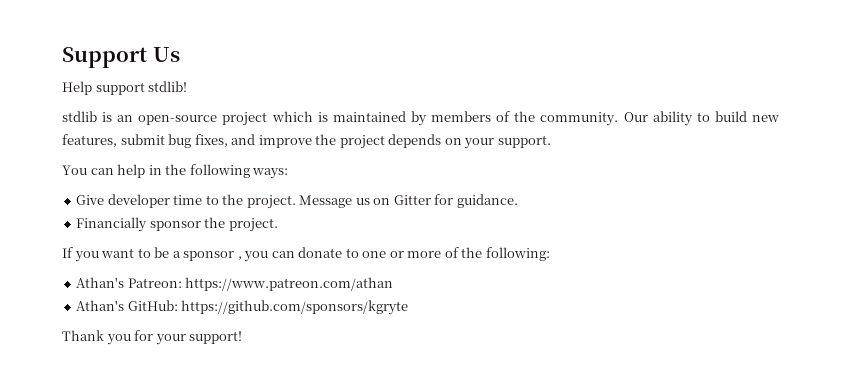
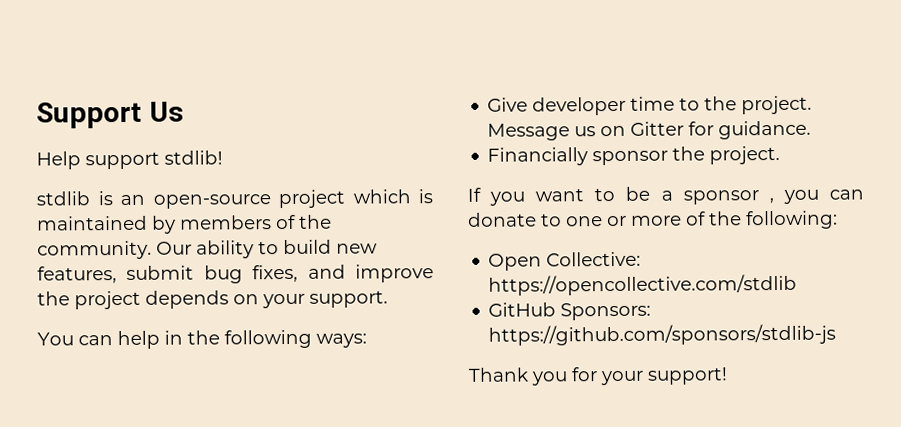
[76,277,394,291] [76,300,409,315] Athan's Patreon: https://www.patreon.com/athan // Athan's GitHub: https://github.com/sponsors/kgryte -> [488,251,642,271] [488,273,798,296] [488,302,652,321] [488,323,837,346] Open Collective: https://opencollective.com/stdlib // GitHub Sponsors: https://github.com/sponsors/stdlib-js

